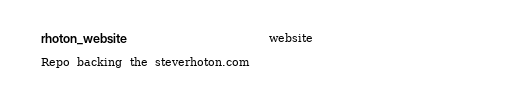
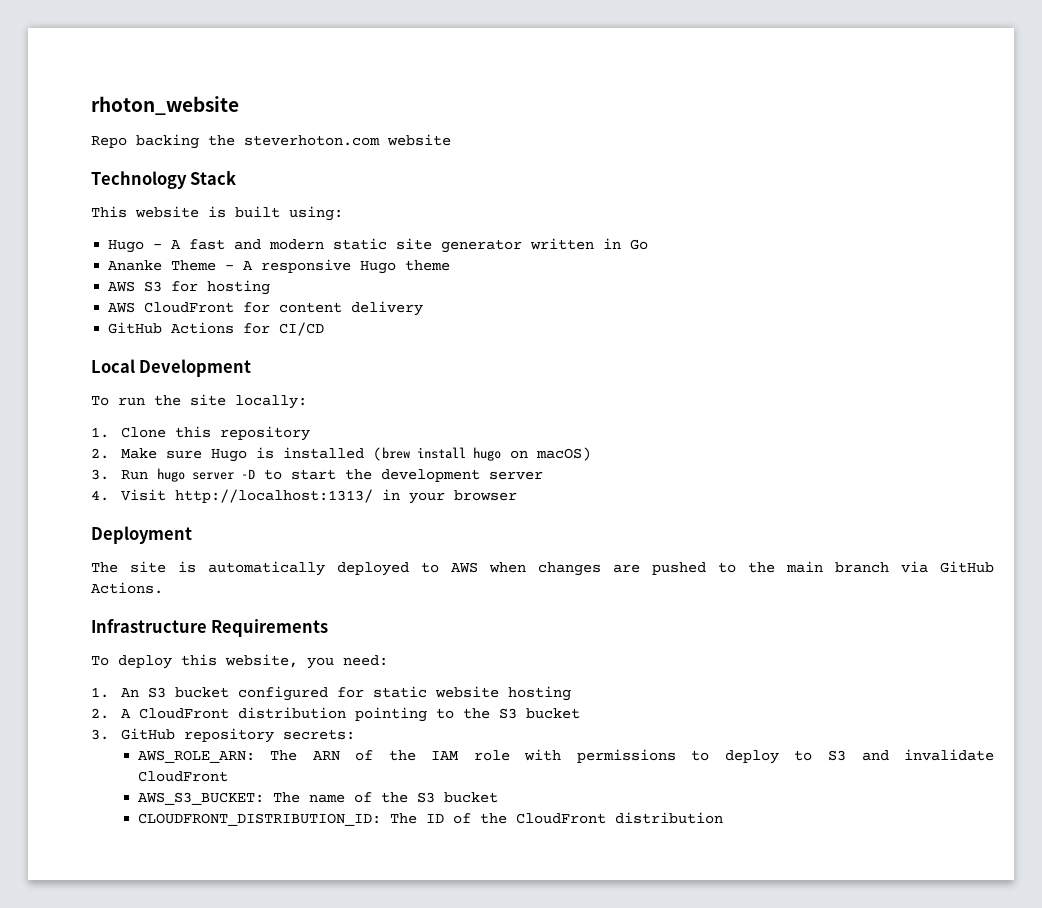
(313, 37) none -> [91,171,237,189] [91,206,343,221] [108,238,649,253] [108,259,451,274] [108,280,271,295] [108,301,424,316] [108,322,325,336] [91,359,252,377] [91,394,307,409] [91,426,310,441] [91,447,591,462] [91,468,543,482] [91,489,517,504] [91,526,192,544] [91,561,994,576] [91,582,163,594] [91,619,329,637] [91,654,388,669] [91,686,571,701] [91,707,580,722] [91,728,355,743] [137,749,994,764] [137,771,228,782] [137,792,498,805] [137,812,723,826] // Technology Stack // This website is built using: // Hugo - A fast and modern static site generator written in Go // Ananke Theme - A responsive Hugo theme // AWS S3 for hosting // AWS CloudFront for content delivery // GitHub Actions for CI/CD // Local Development // To run the site locally: // 1. Clone this repository // 2. Make sure Hugo is installed (brew install hugo on macOS) // 3. Run hugo server -D to start the development server // 4. Visit http://localhost:1313/ in your browser // Deployment // The site is automatically deployed to AWS when changes are pushed to the main branch via GitHub Actions. // Infrastructure Requirements // To deploy this website, you need: // 1. An S3 bucket configured for static website hosting // 2. A CloudFront distribution pointing to the S3 bucket // 3. GitHub repository secrets: // AWS_ROLE_ARN: The ARN of the IAM role with permissions to deploy to S3 and invalidate CloudFront // AWS_S3_BUCKET: The name of the S3 bucket // CLOUDFRONT_DISTRIBUTION_ID: The ID of the CloudFront distribution

